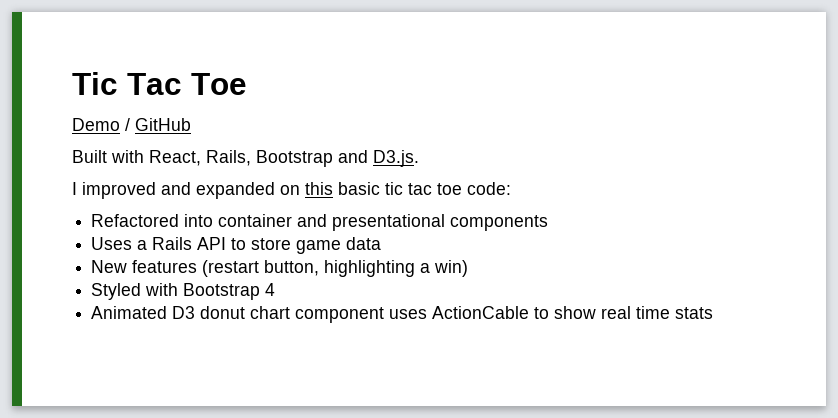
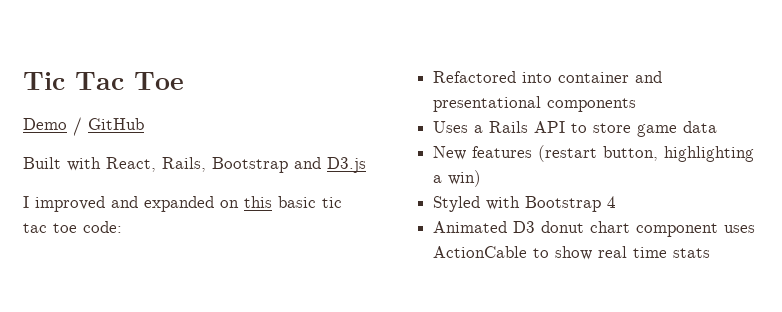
[373,150,419,167] D3.js. -> [327,157,366,173] D3.js

